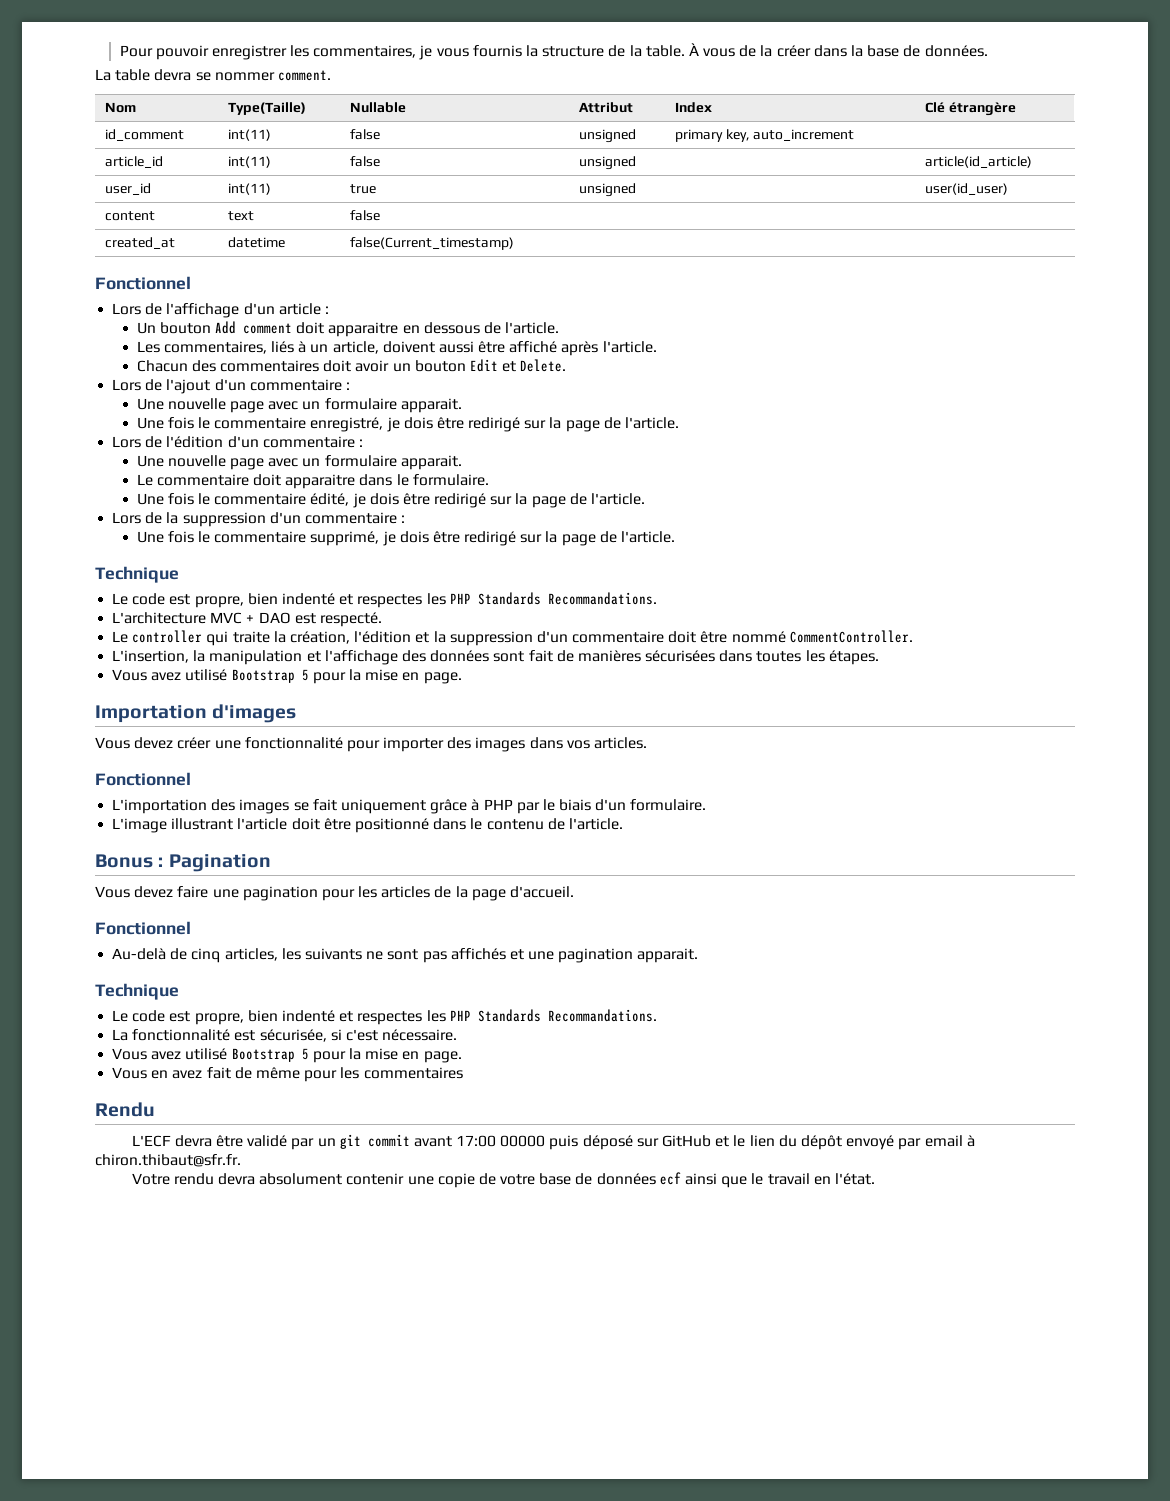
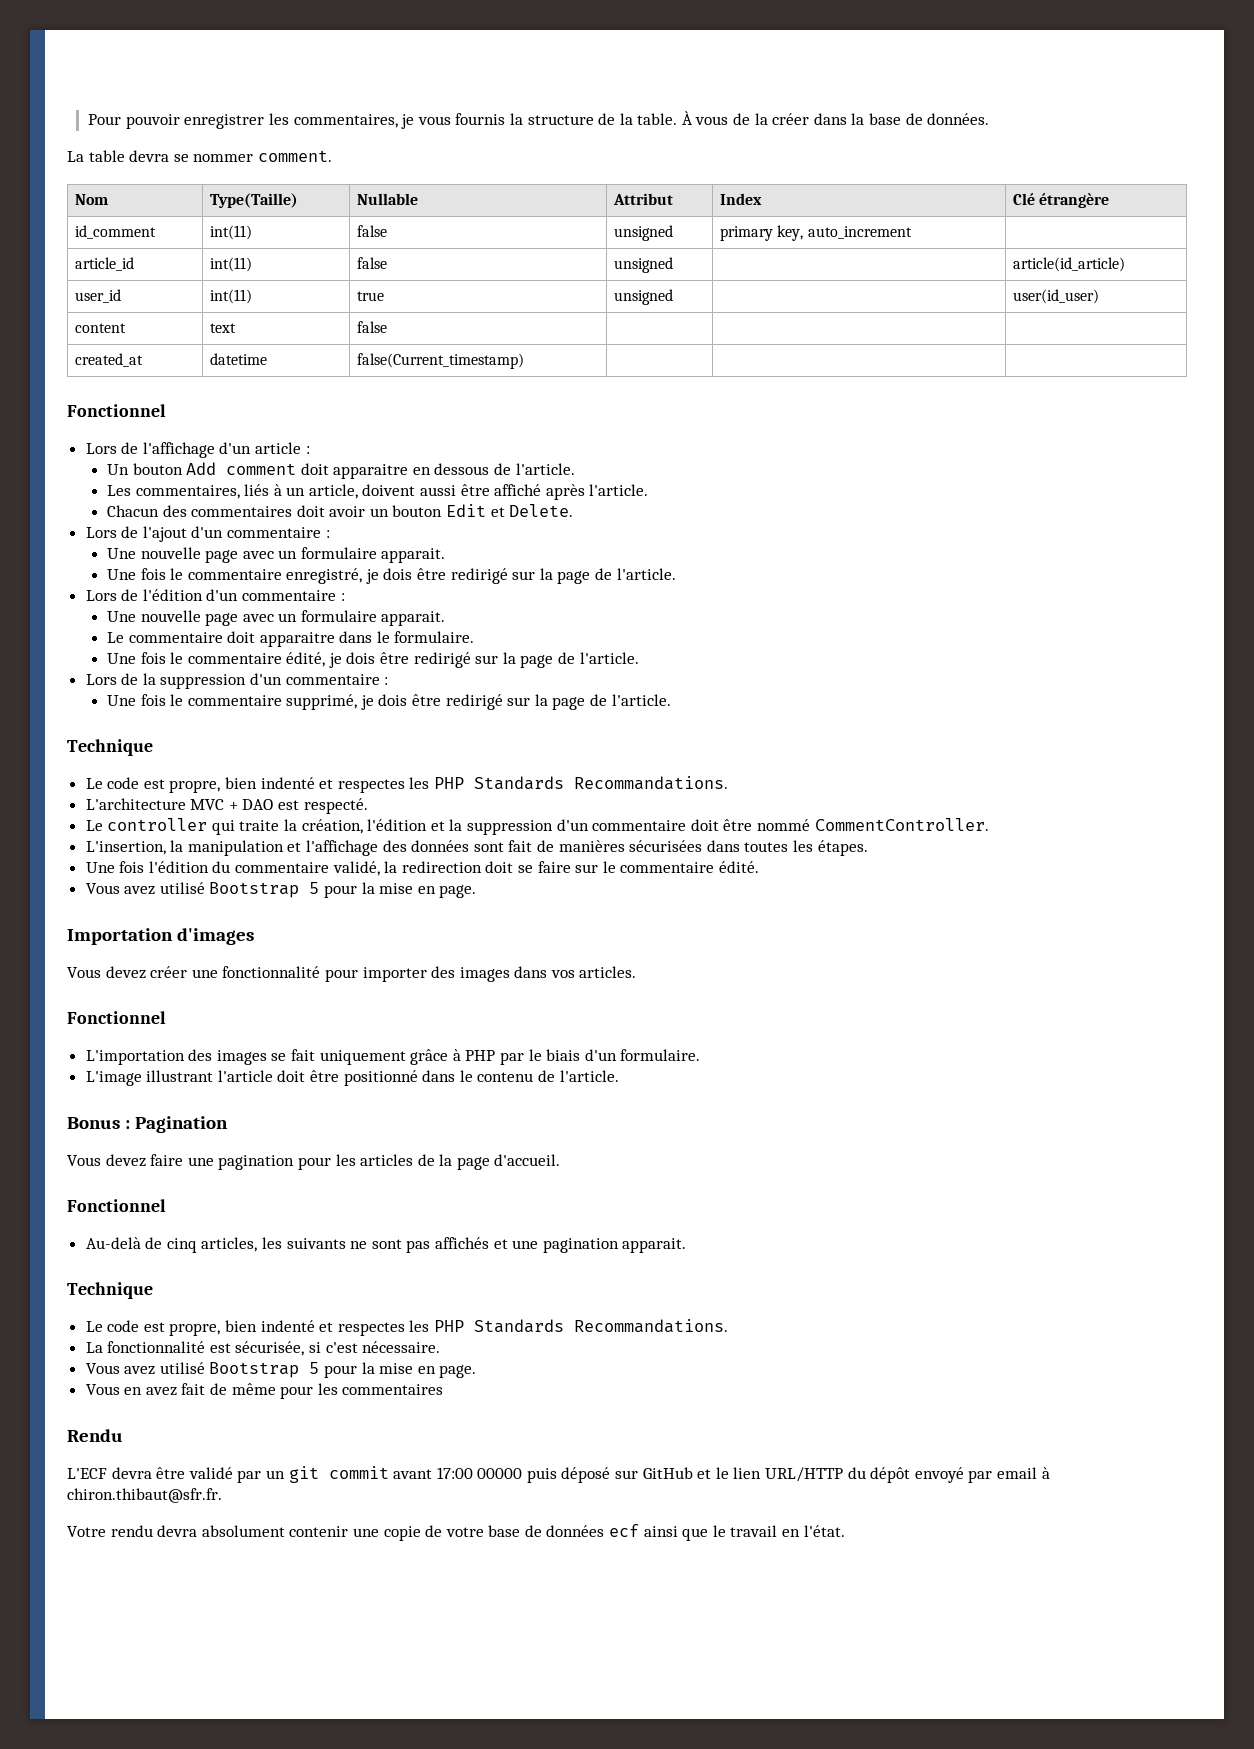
(879, 657) none -> [85,861,759,876] // Une fois l'édition du commentaire validé, la redirection doit se faire sur le commentaire édité.
(775, 1141) none -> [765,1467,844,1482] URL/HTTP

